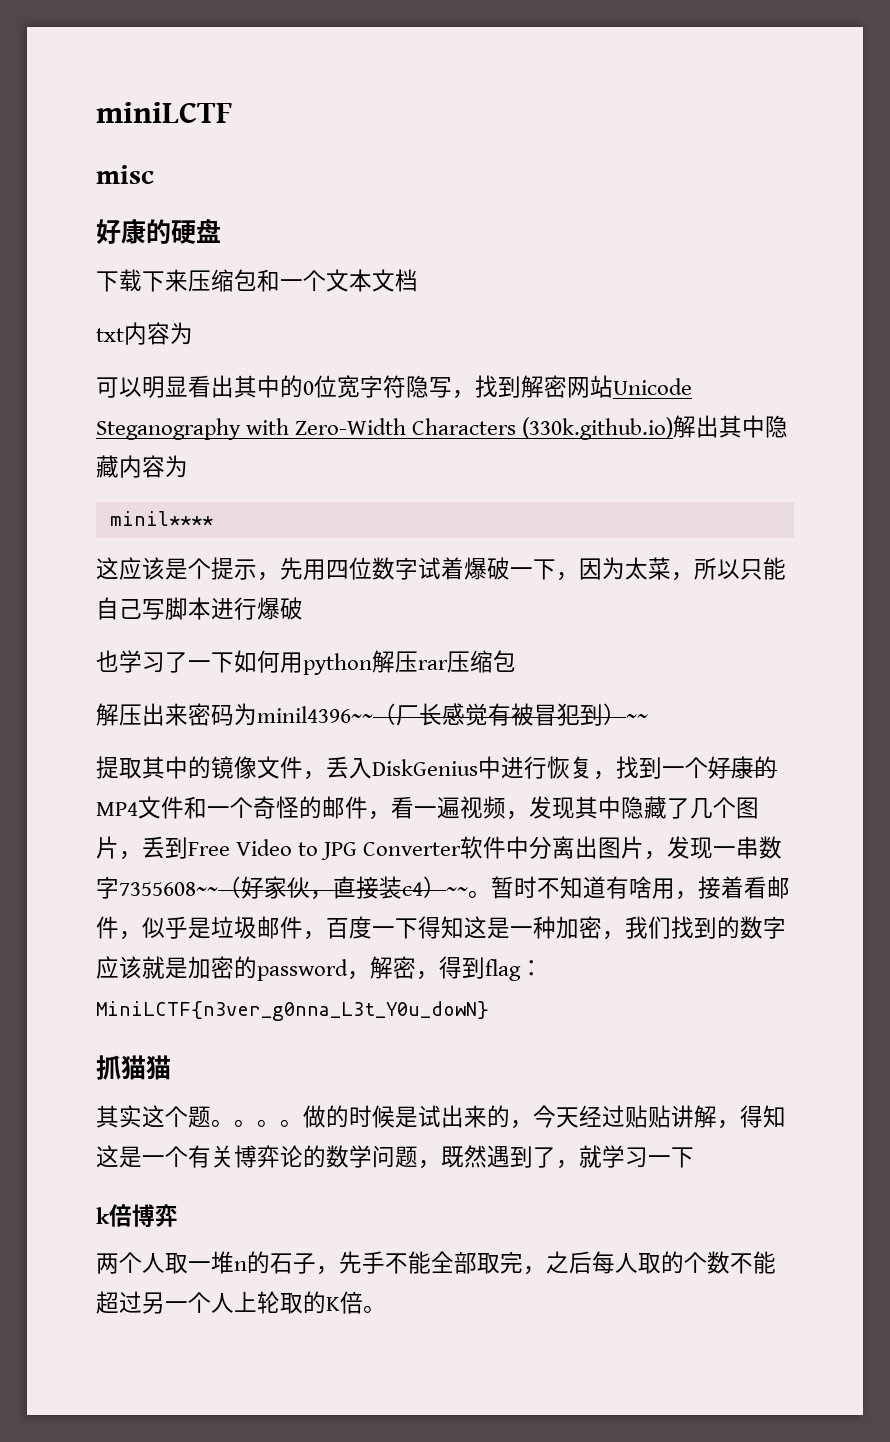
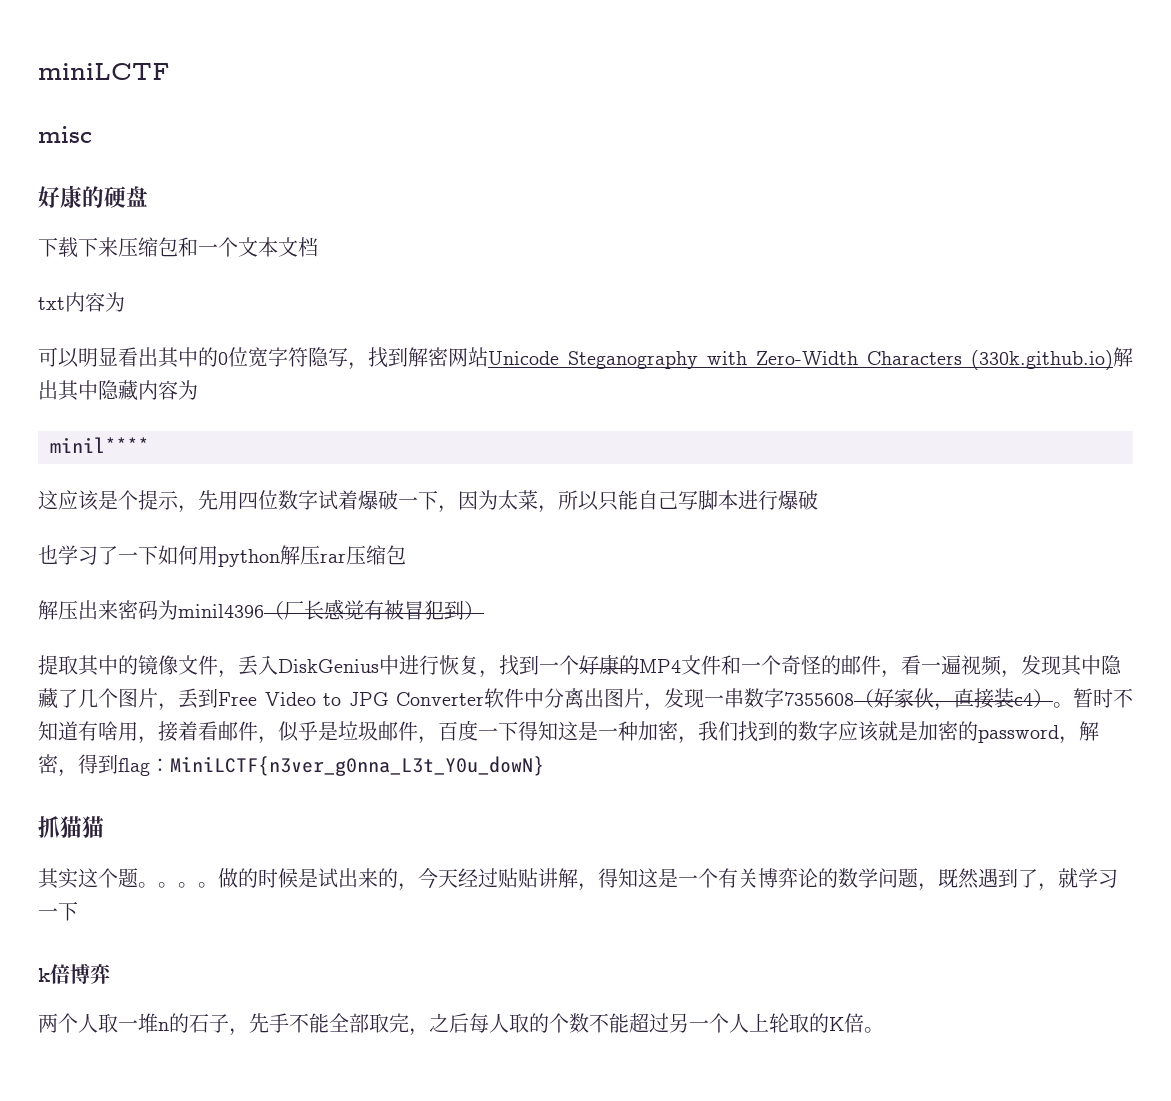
[257,706,373,723] minil4396~~ -> [178,604,264,618] minil4396
[626,714,648,723] ~~ -> (484, 610) none
[119,882,218,896] 7355608~~ -> [784,692,854,706] 7355608
[446,887,468,896] ~~ -> (1053, 698) none

